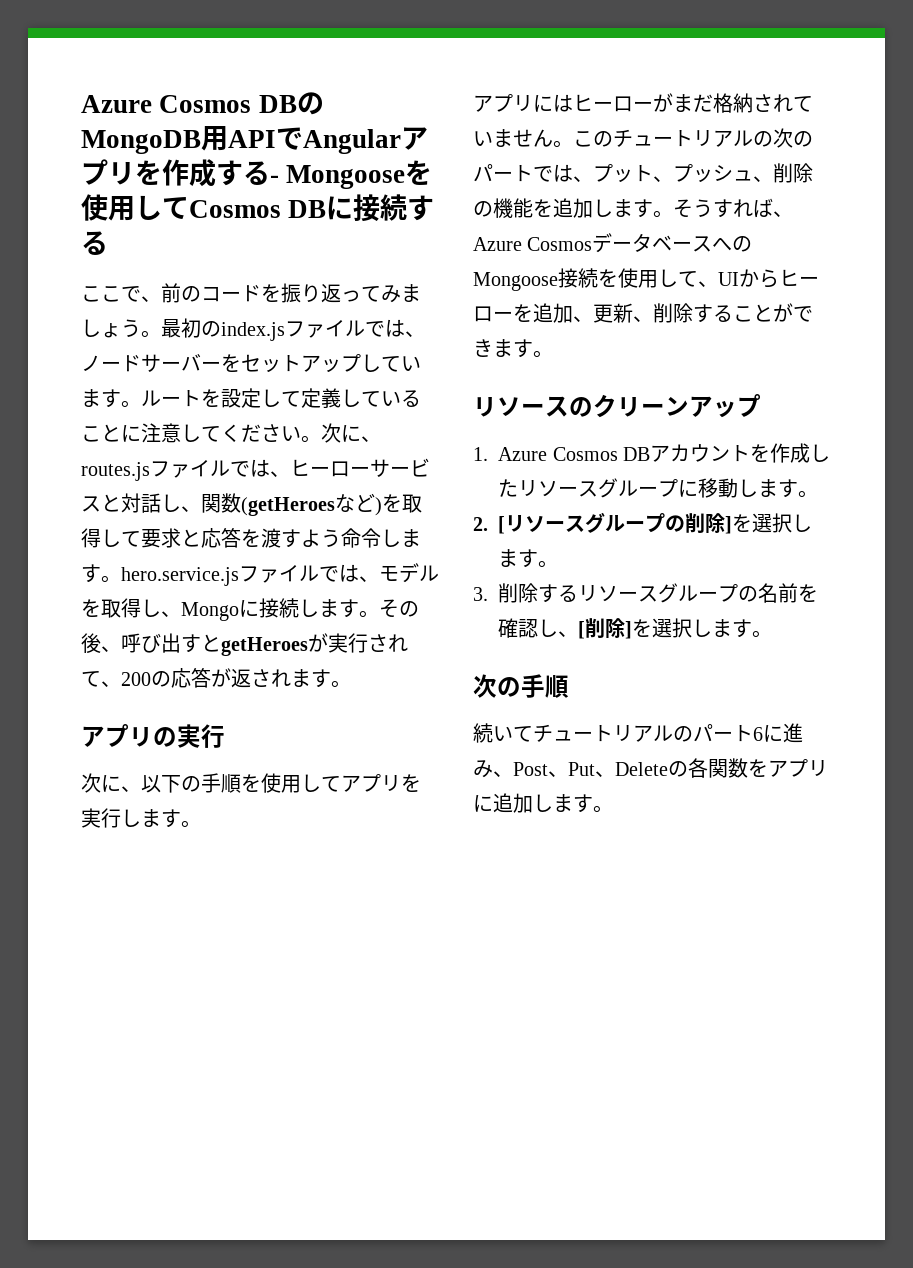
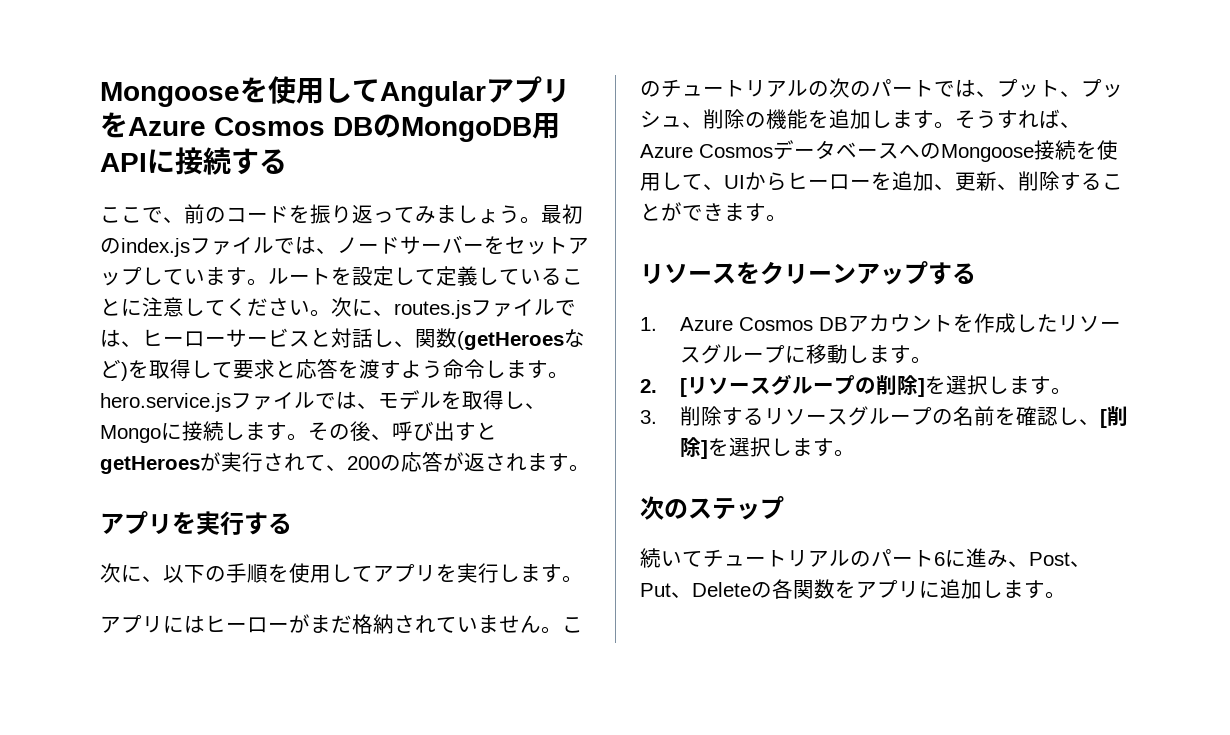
(81, 104) none -> [100,76,570,107] [100,112,128,138] Mongooseを使用してAngularアプリを
[276,127,428,154] [81,159,433,189] [81,194,327,221] でAngularアプリを作成する- Mongooseを使用してCosmos DB -> (147, 162) none
[153,724,225,748] の実行 -> [172,511,292,535] を実行する
[569,397,593,417] の -> [736,262,760,284] を
(761, 405) none -> [928,262,976,285] する
[521,674,569,698] 手順 -> [688,496,784,520] ステップ

